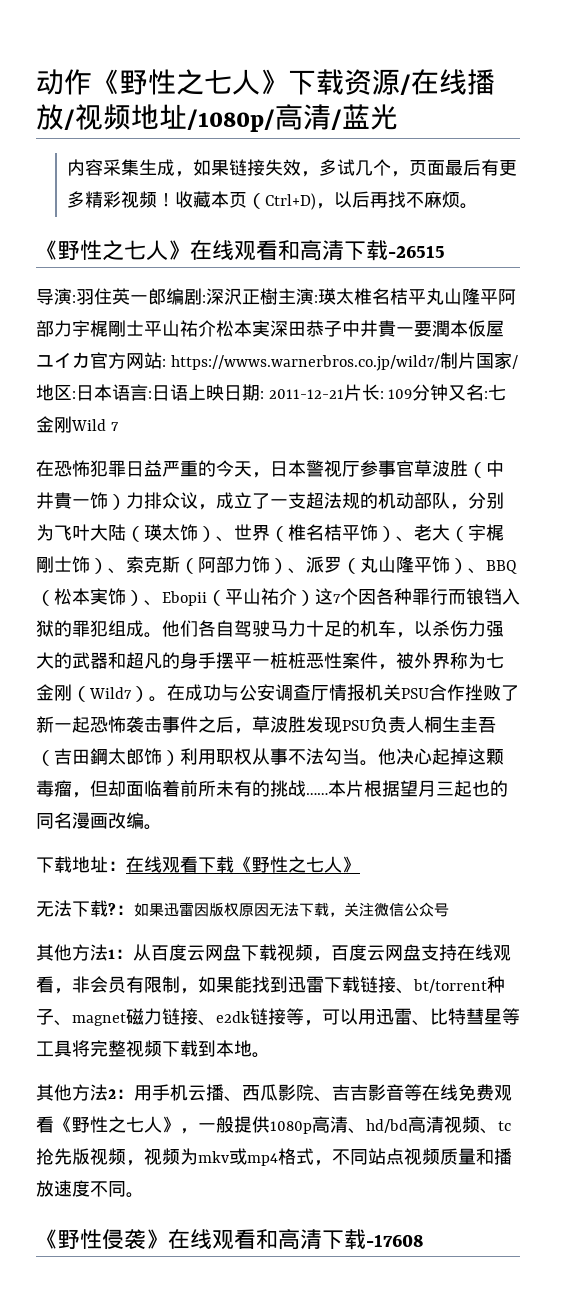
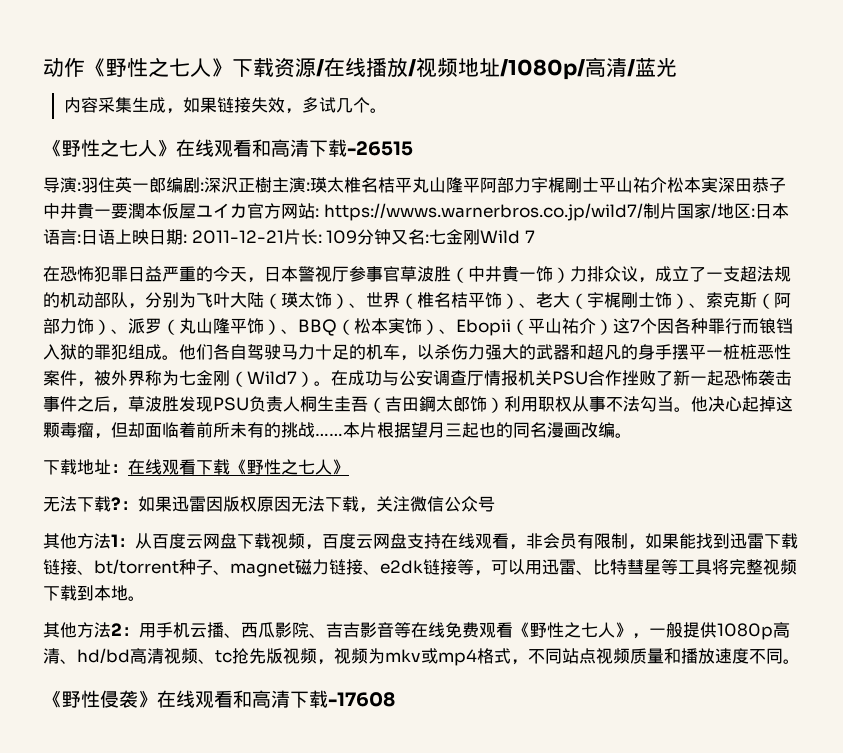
[390,159,517,177] [66,191,460,210] ，页面最后有更多精彩视频！收藏本页（Ctrl+D)，以后再找不麻烦 -> (370, 105) none

